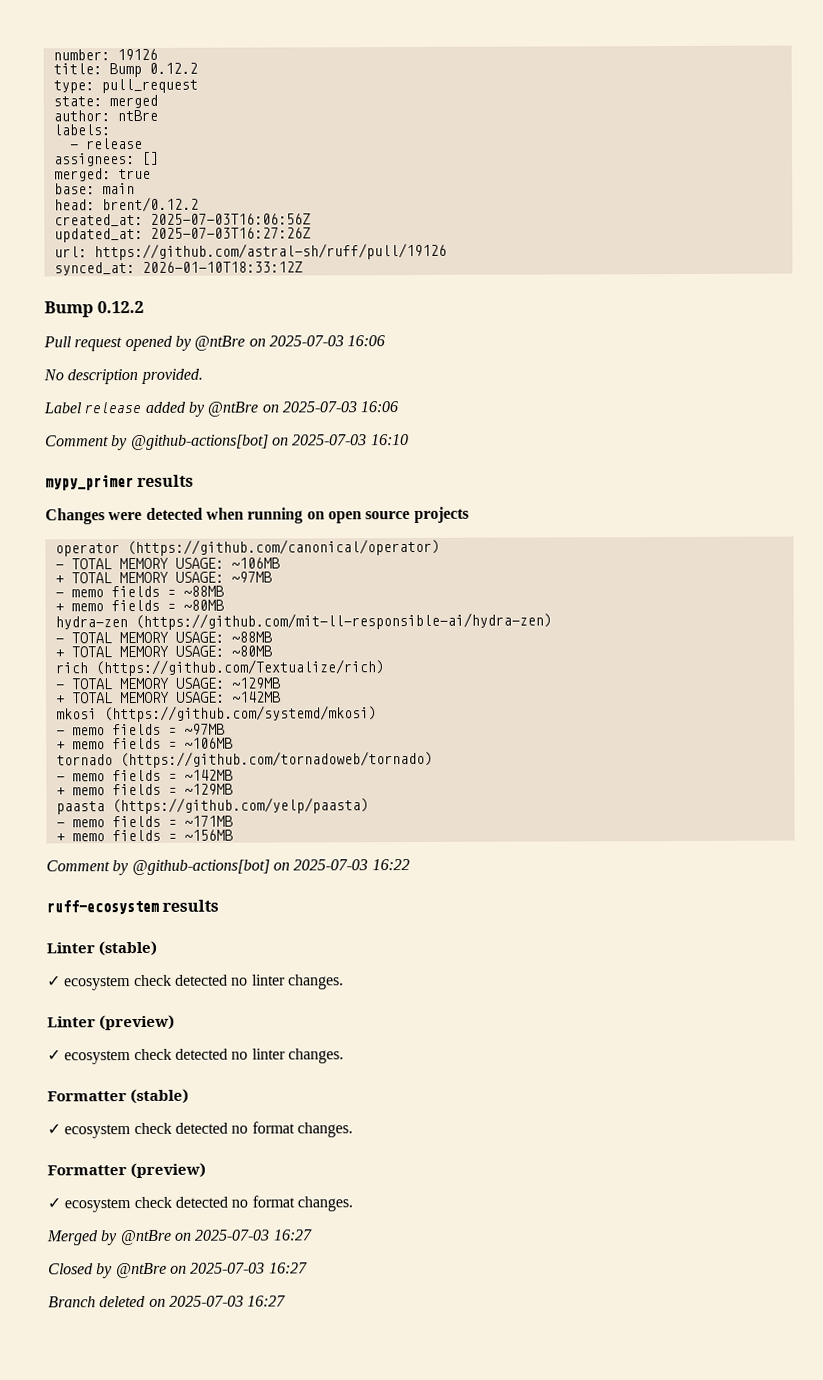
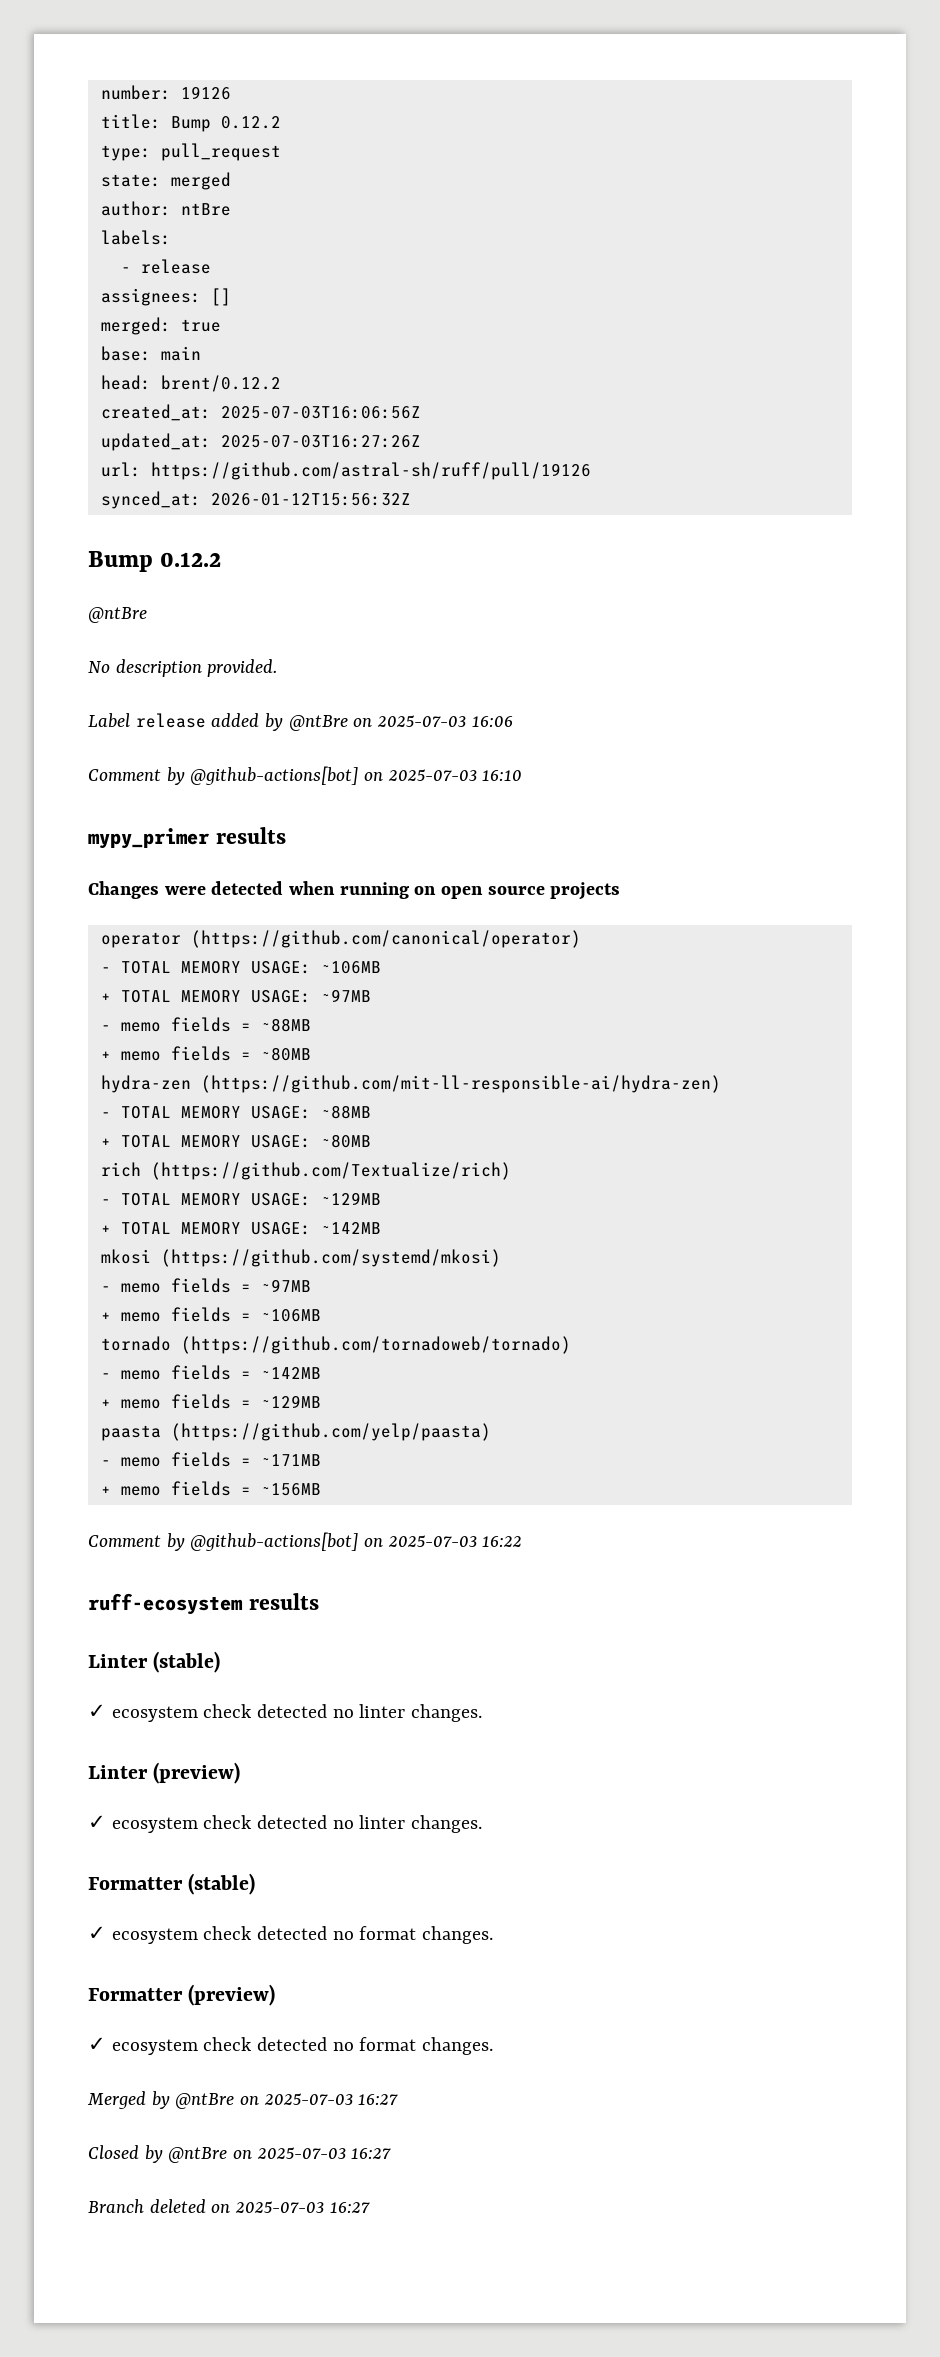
[141,261,303,273] [44,300,145,318] [43,335,386,352] 2026-01-10T18:33:12Z // Bump 0.12.2 // Pull request opened by @ntBre on 2025-07-03 16:06 -> [210,493,411,506] [88,551,222,572] [88,607,147,623] 2026-01-12T15:56:32Z // Bump 0.12.2 // @ntBre

